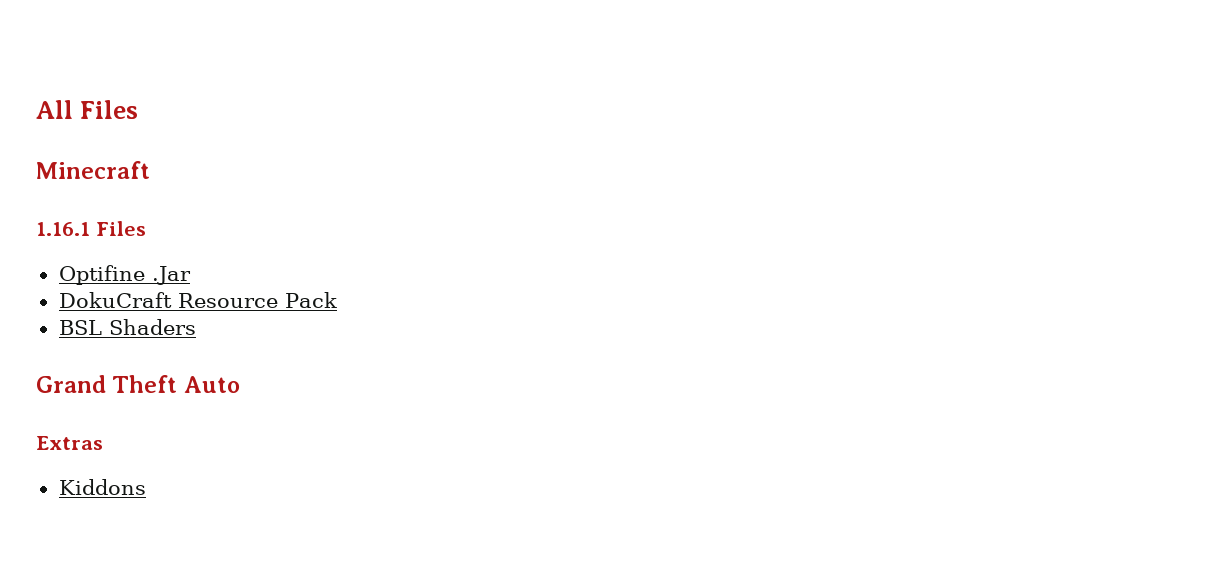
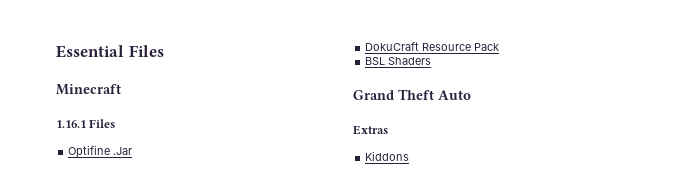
[36,100,73,119] All -> [56,45,124,58] Essential

